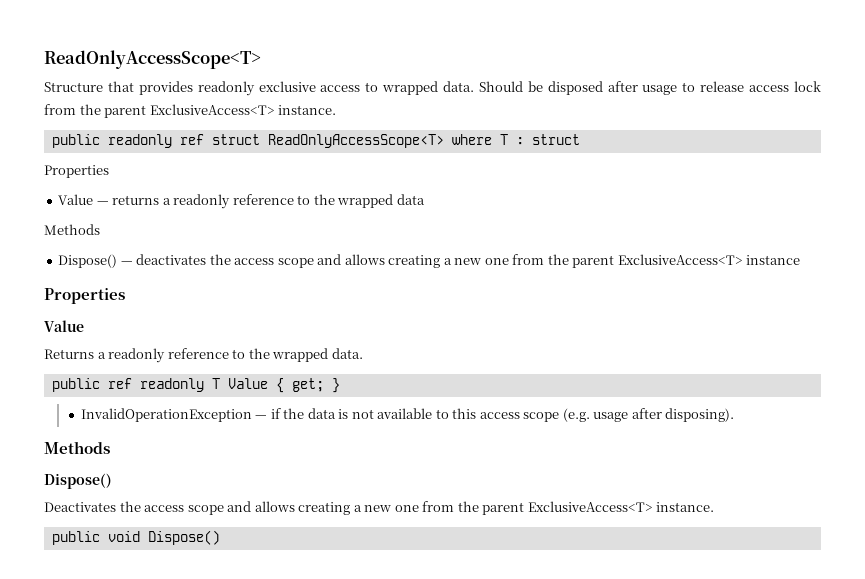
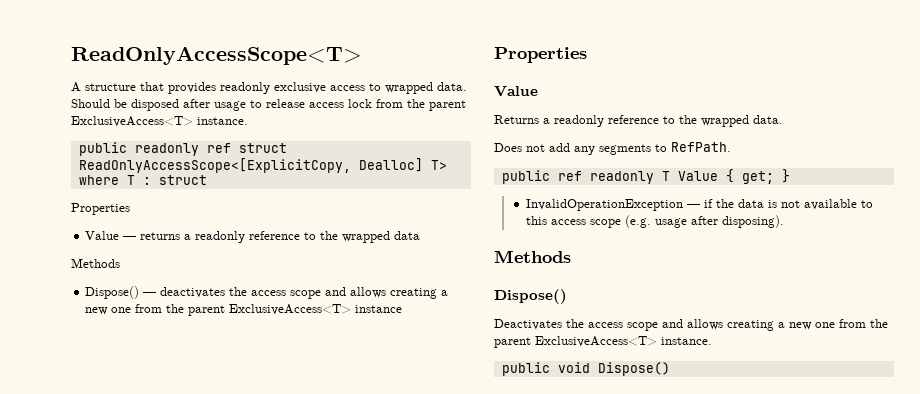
[44,82,103,92] Structure -> [71,82,136,92] A structure
[267,134,444,148] ReadOnlyAccessScope<T> -> [78,158,447,173] ReadOnlyAccessScope<[ExplicitCopy, Dealloc] T>
(363, 353) none -> [494,142,731,155] // Does not add any segments to RefPath.

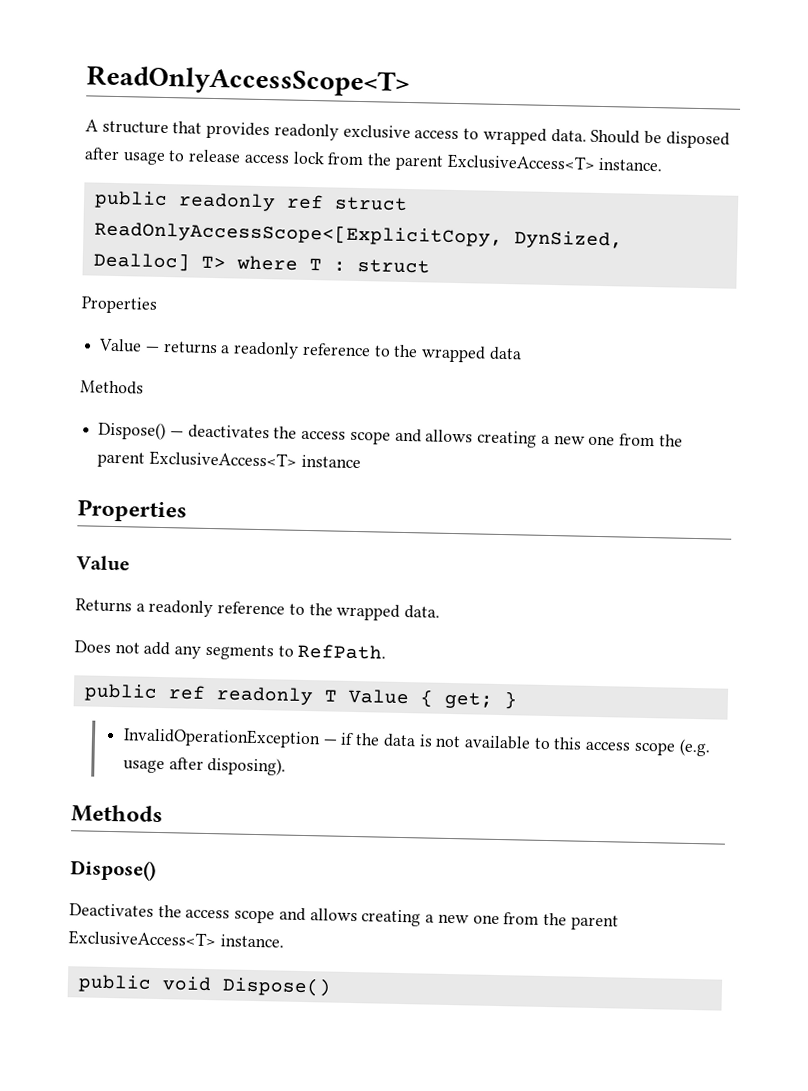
(351, 165) none -> [513,230,623,250] DynSized,

